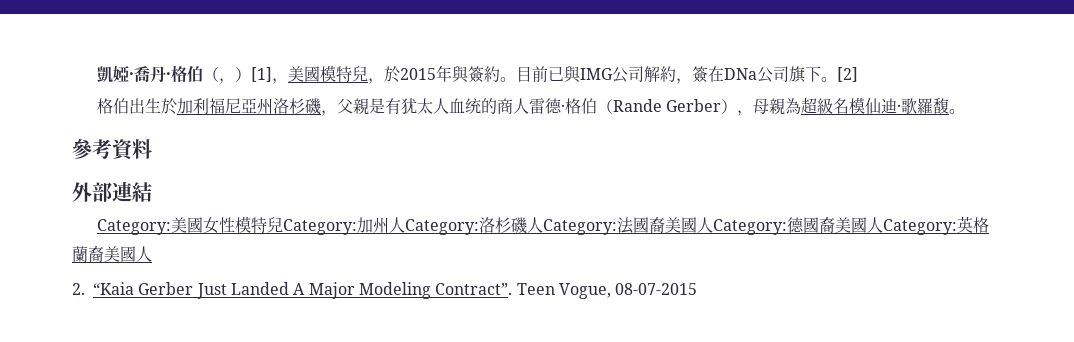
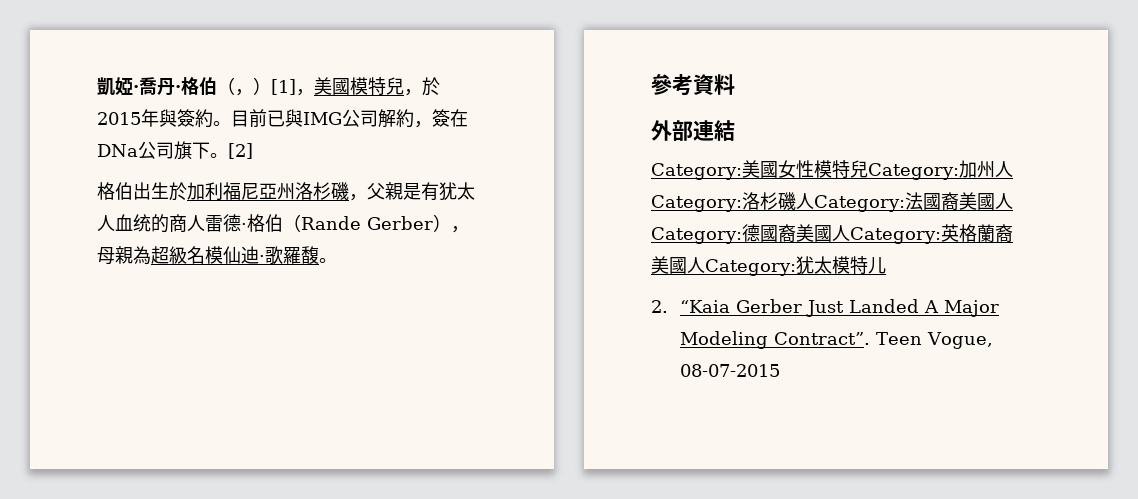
(152, 254) none -> [705,256,886,276] Category:犹太模特儿

